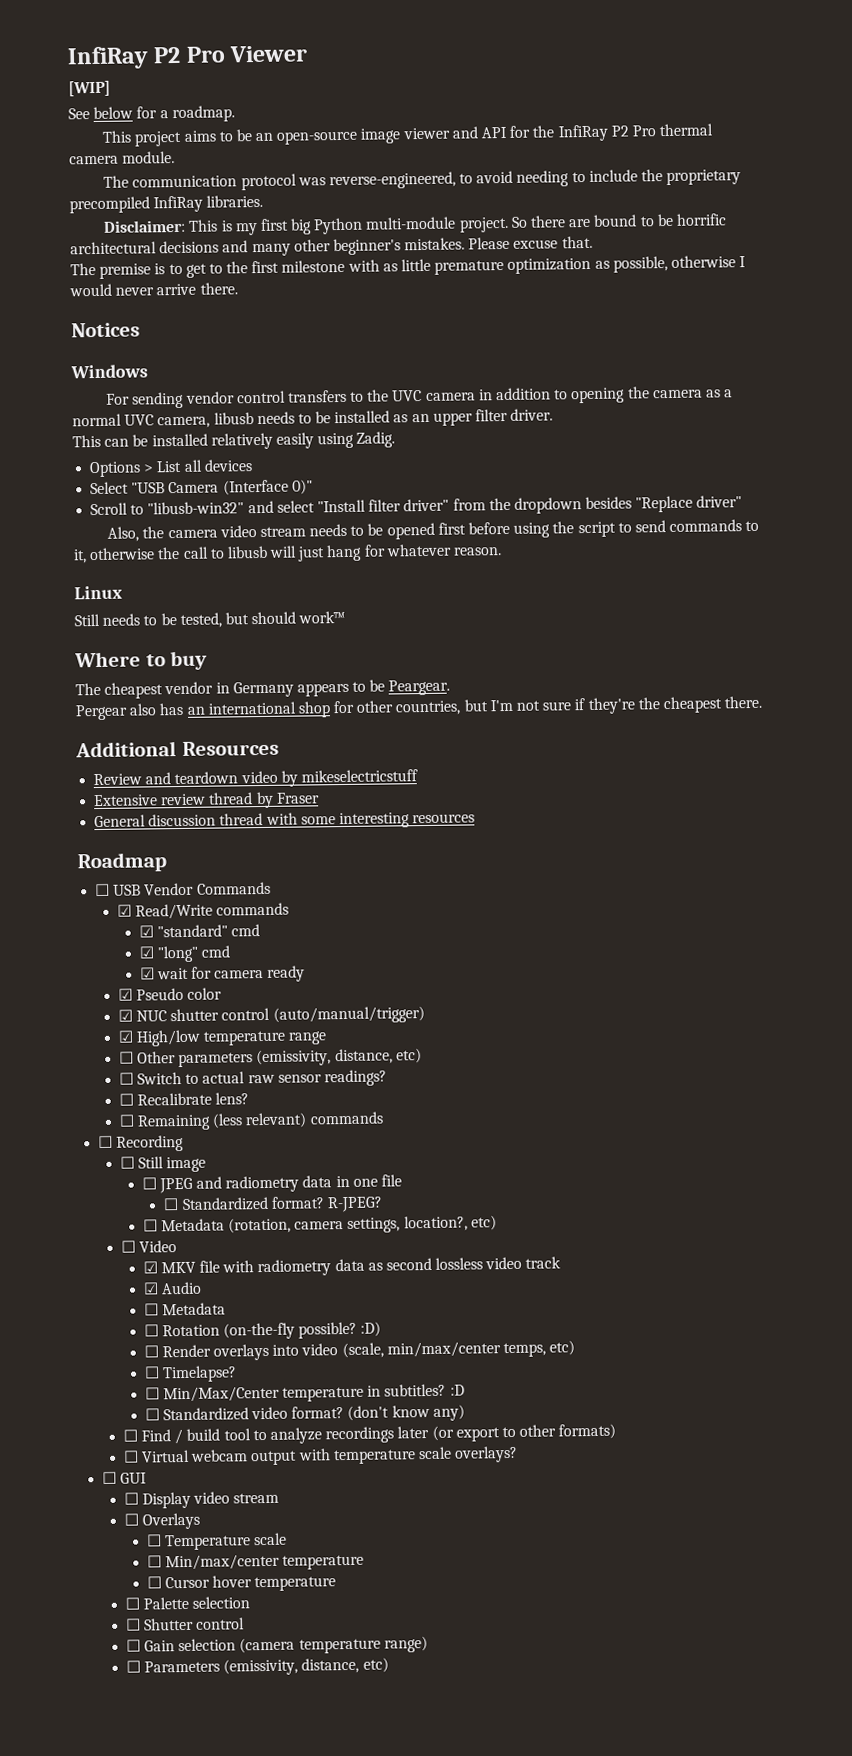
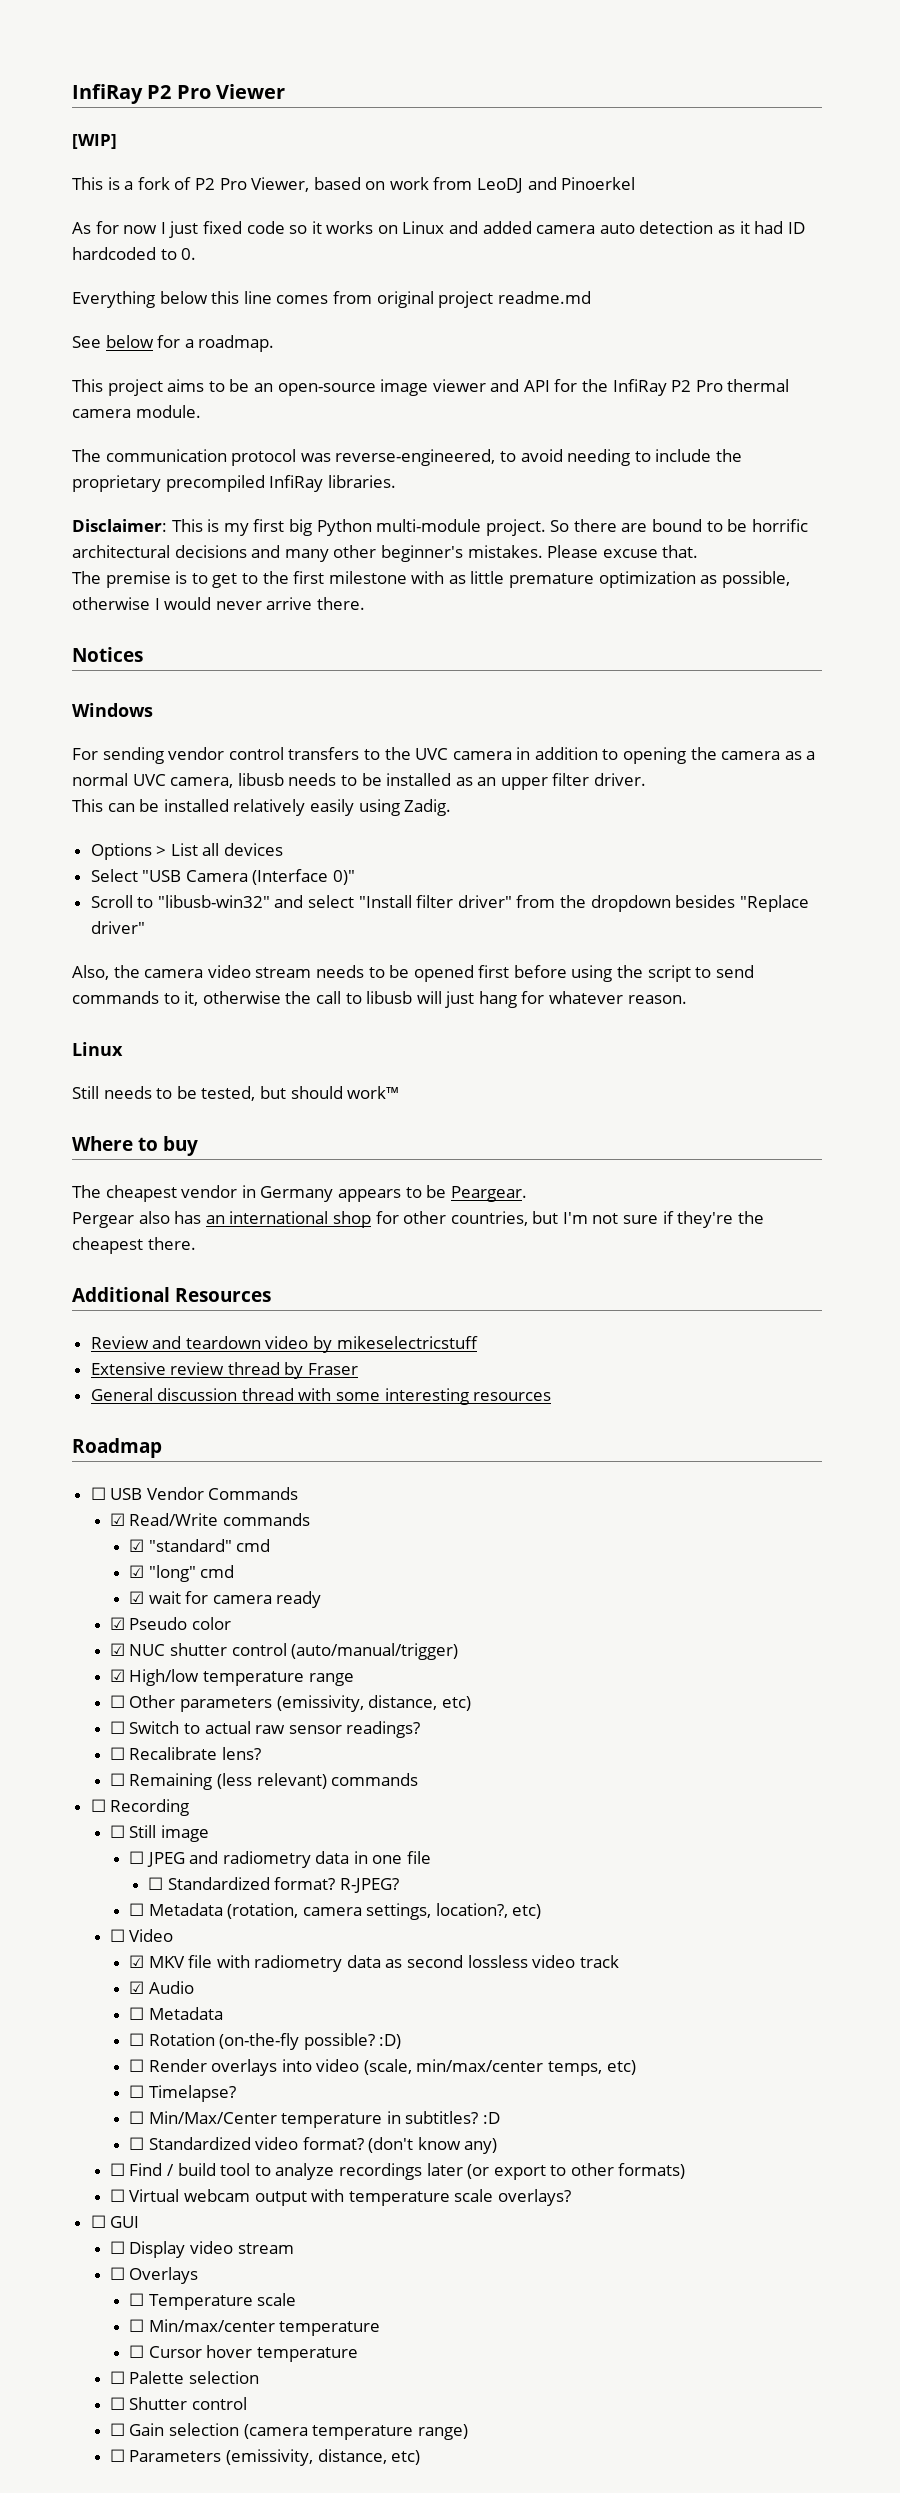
(111, 88) none -> [72,177,636,193] [72,221,805,238] [72,247,197,260] [72,291,591,308] // This is a fork of P2 Pro Viewer, based on work from LeoDJ and Pinoerkel // As for now I just fixed code so it works on Linux and added camera auto detection as it had ID hardcoded to 0. // Everything below this line comes from original project readme.md

